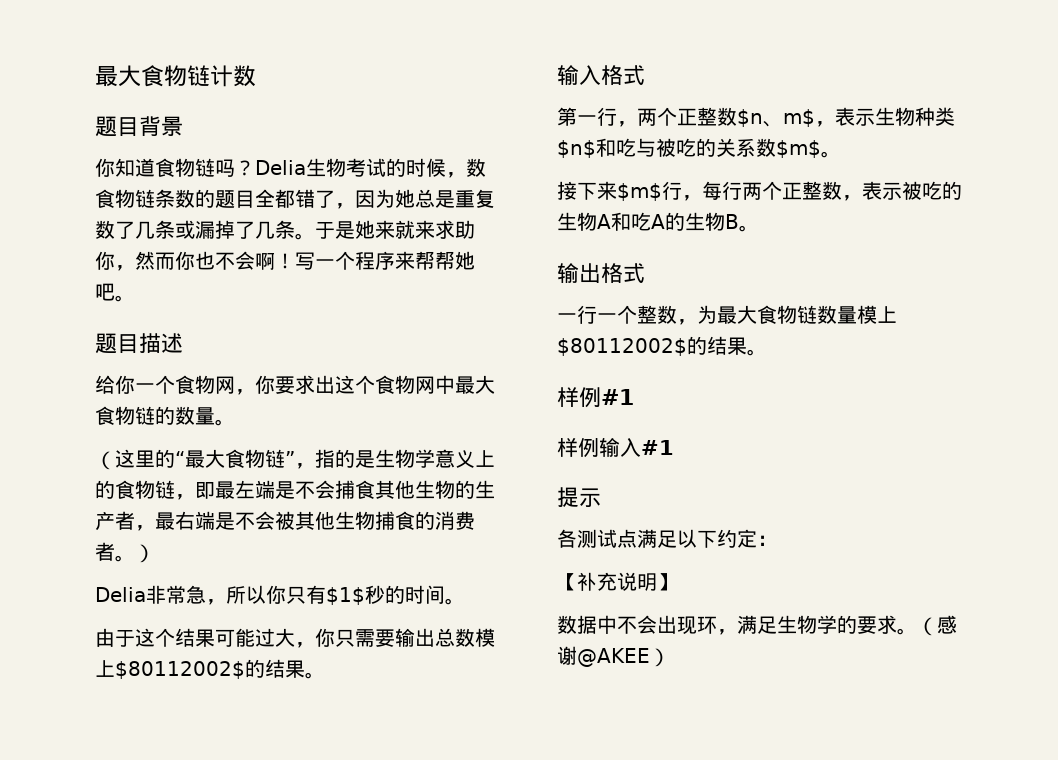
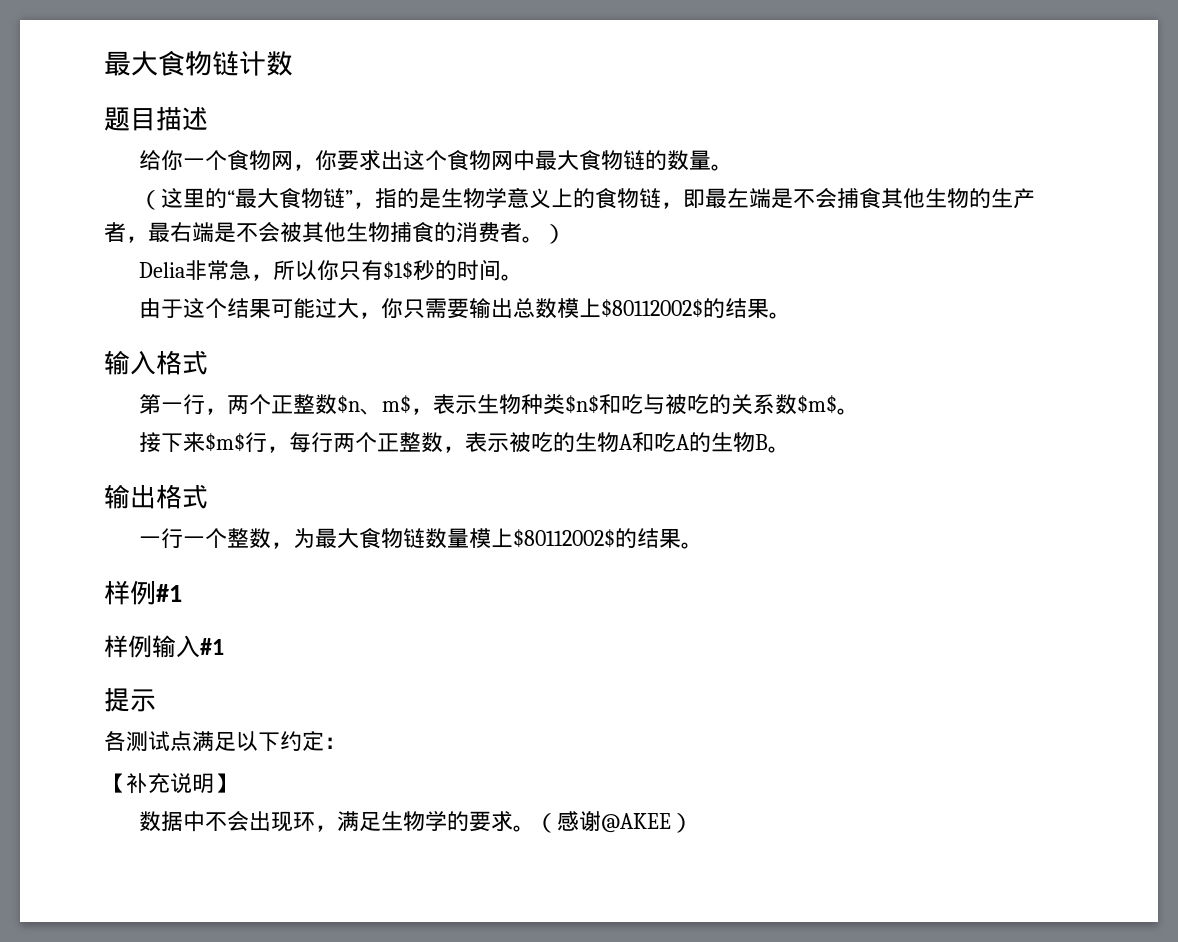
[95,116,183,137] [95,158,486,178] [95,189,495,209] [95,220,475,240] [95,251,475,271] [95,283,135,302] // 题目背景 // 你知道食物链吗？Delia生物考试的时候，数食物链条数的题目全都错了，因为她总是重复数了几条或漏掉了几条。于是她来就来求助你，然而你也不会啊！写一个程序来帮帮她吧。 -> (293, 63) none

